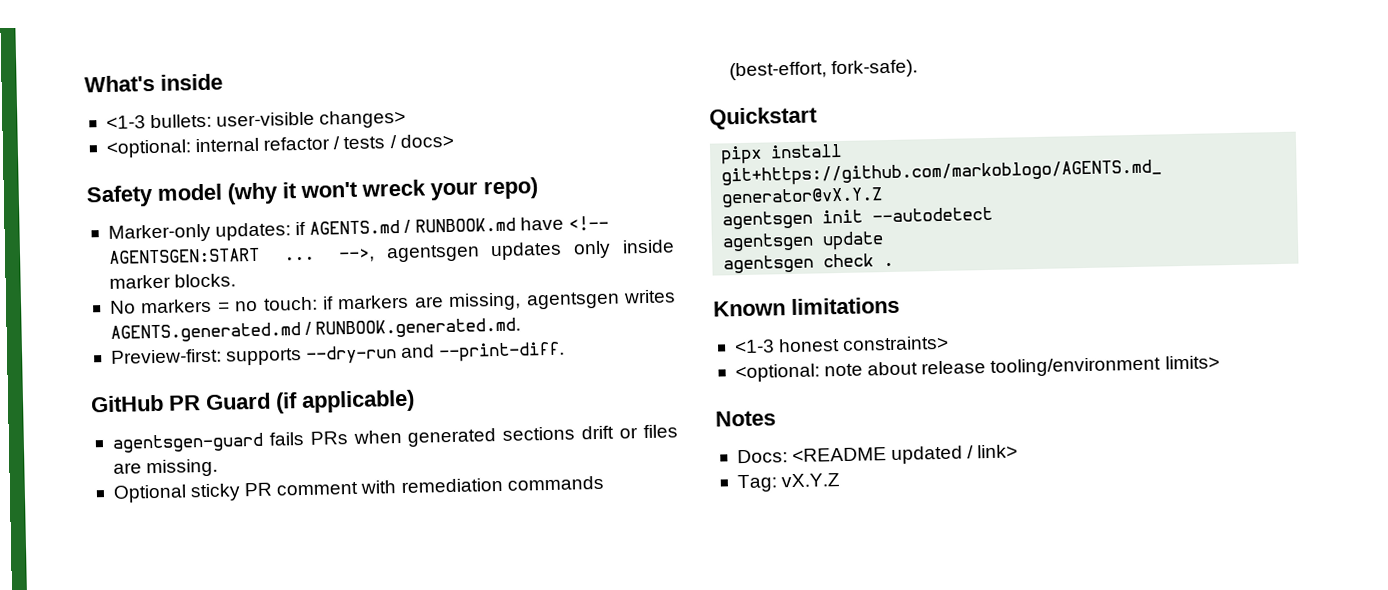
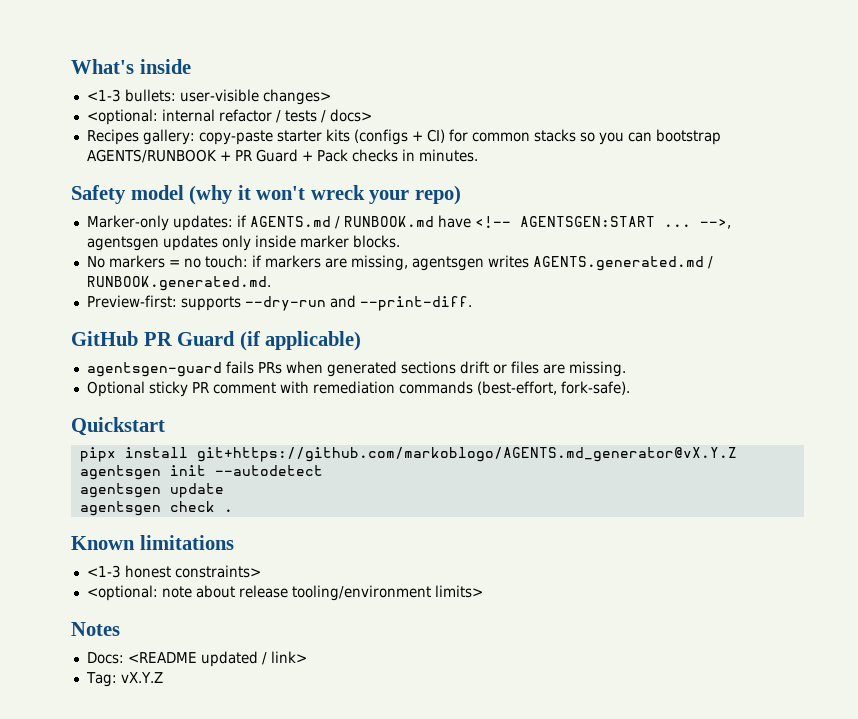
(454, 140) none -> [86,129,721,145] [86,149,478,163] // Recipes gallery: copy-paste starter kits (configs + CI) for common stacks so you can bootstrap AGENTS/RUNBOOK + PR Guard + Pack checks in minutes.

